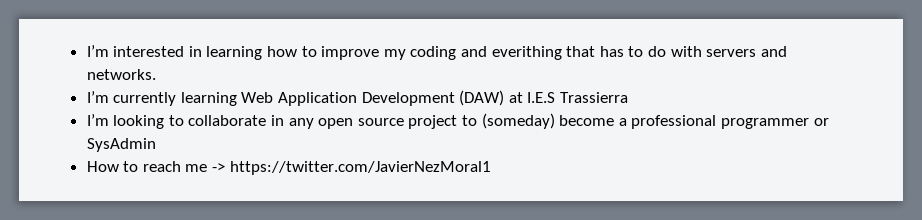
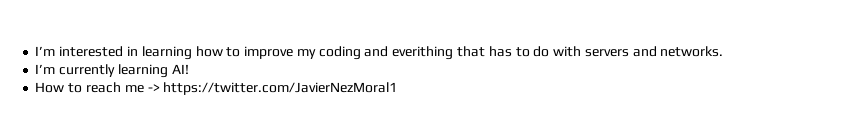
[241,90,629,106] [86,113,829,129] [86,138,156,152] Web Application Development (DAW) at I.E.S Trassierra // I’m looking to collaborate in any open source project to (someday) become a professional programmer or SysAdmin -> [171,64,189,74] AI!

